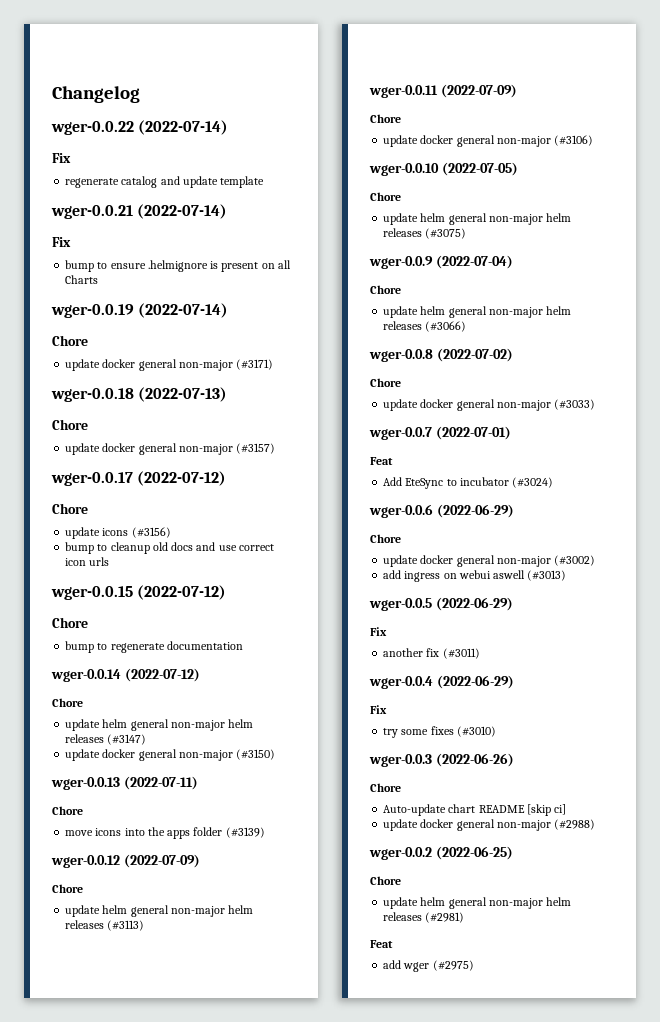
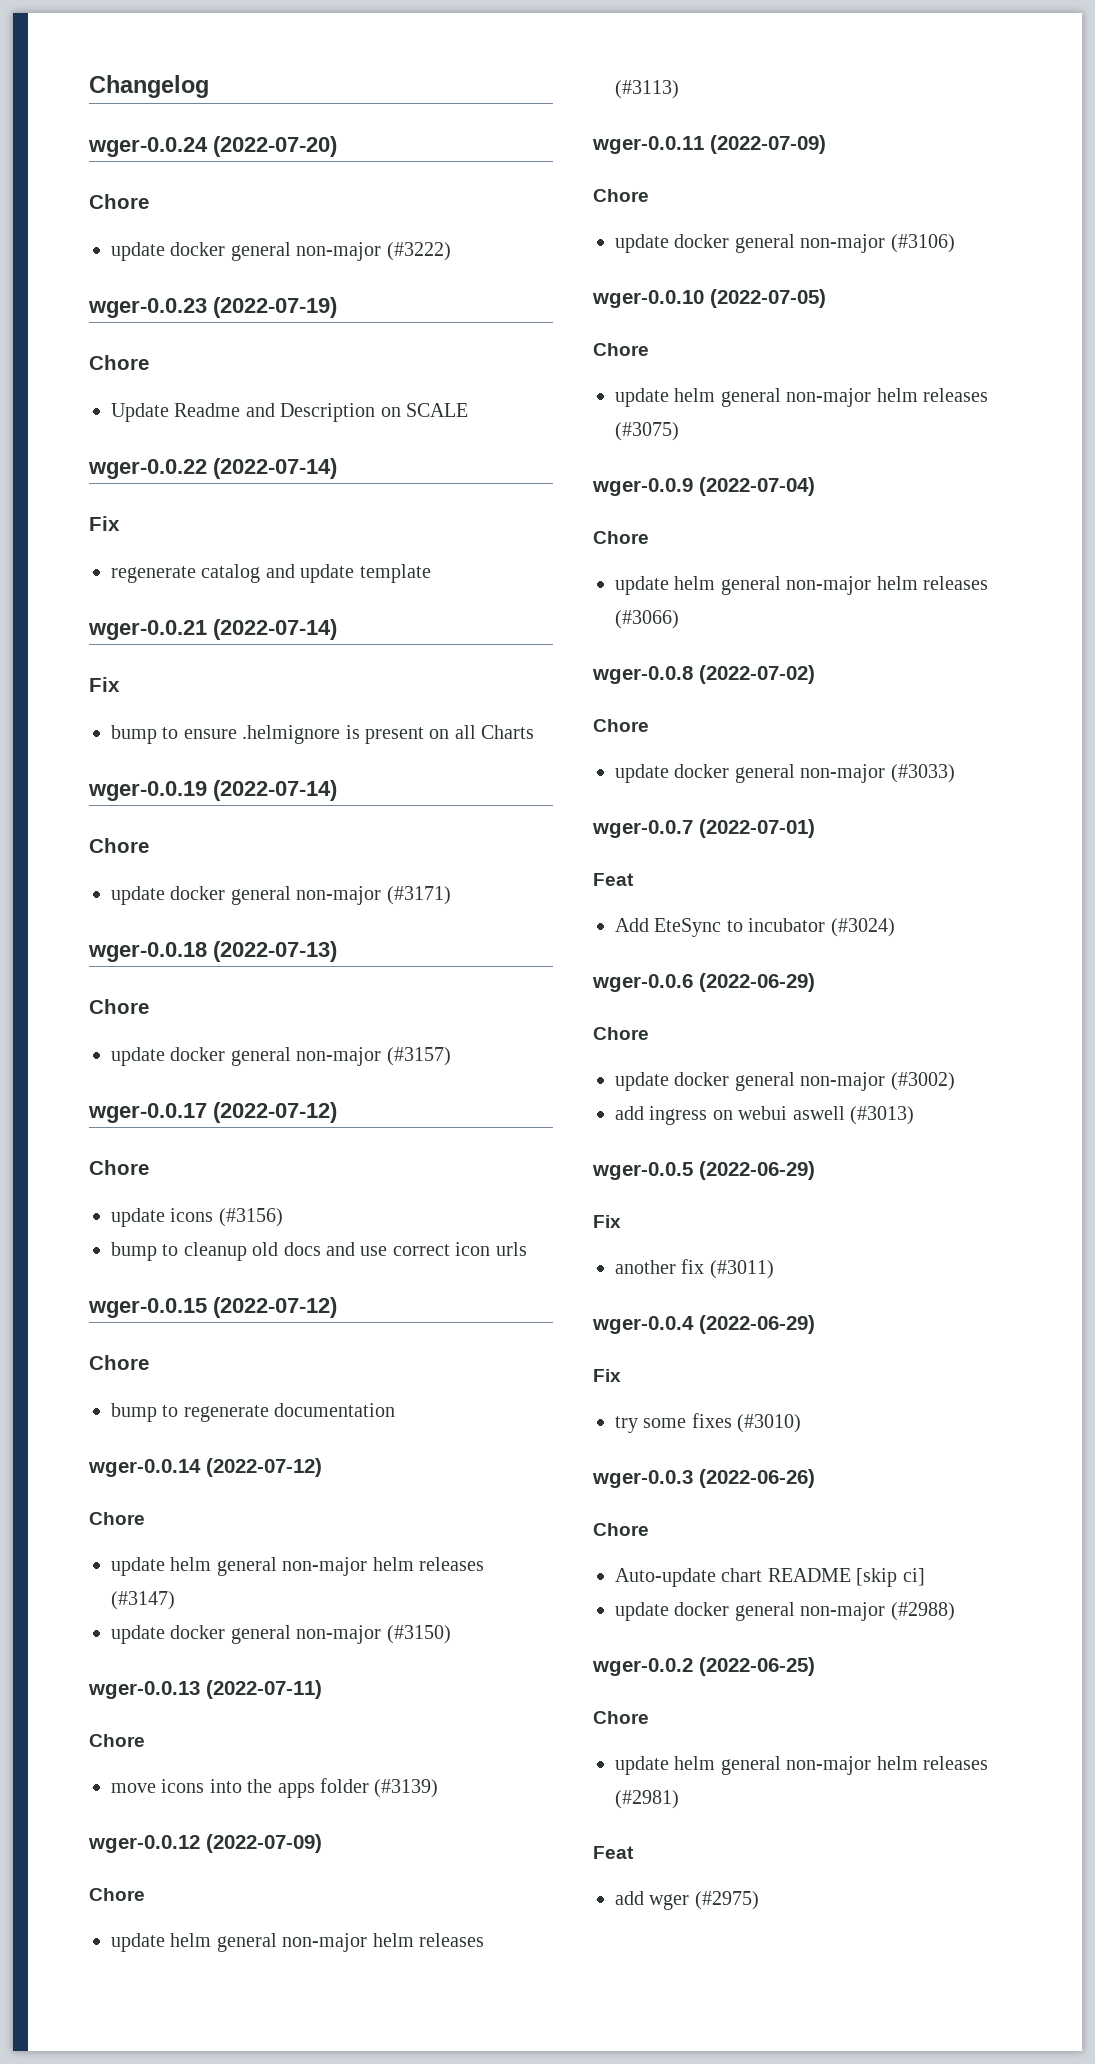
(140, 94) none -> [88,136,337,157] [89,194,149,209] [111,242,451,261] [88,297,337,318] [89,355,149,370] [111,403,468,422] // wger-0.0.24 (2022-07-20) // Chore // update docker general non-major (#3222) // wger-0.0.23 (2022-07-19) // Chore // Update Readme and Description on SCALE

